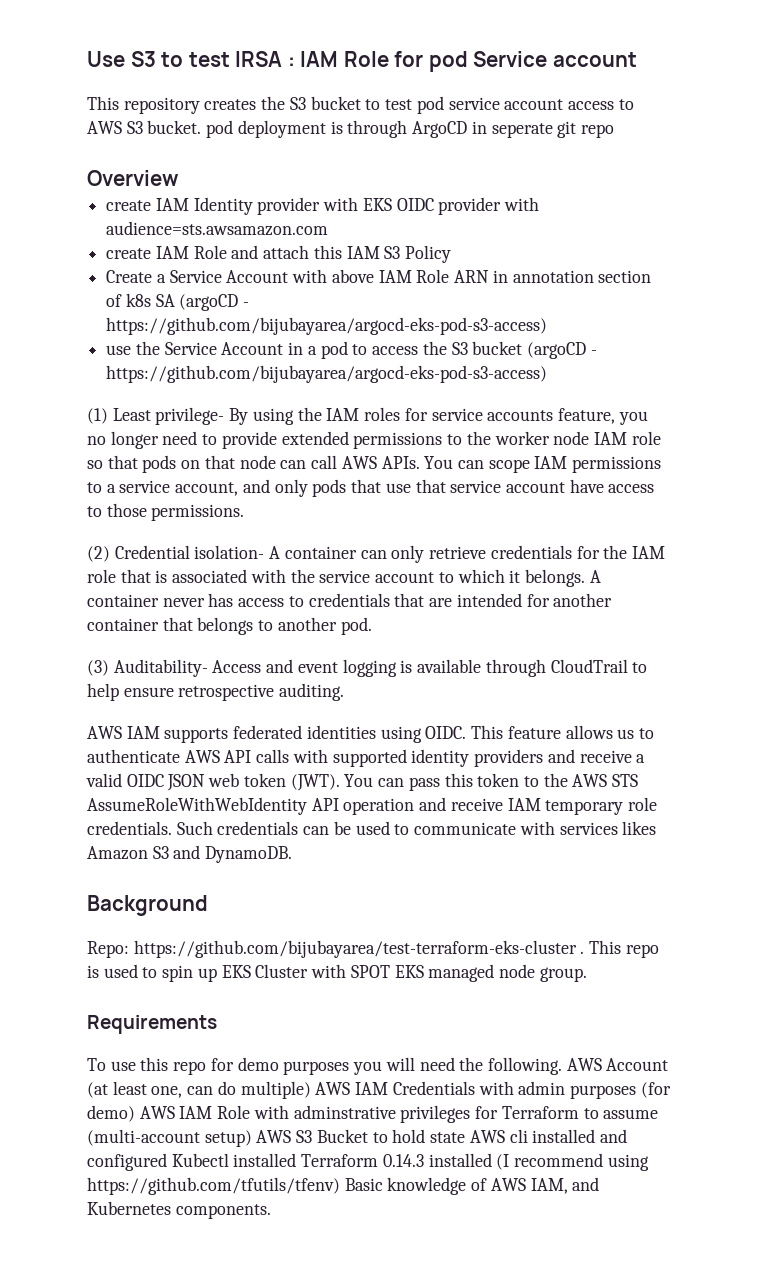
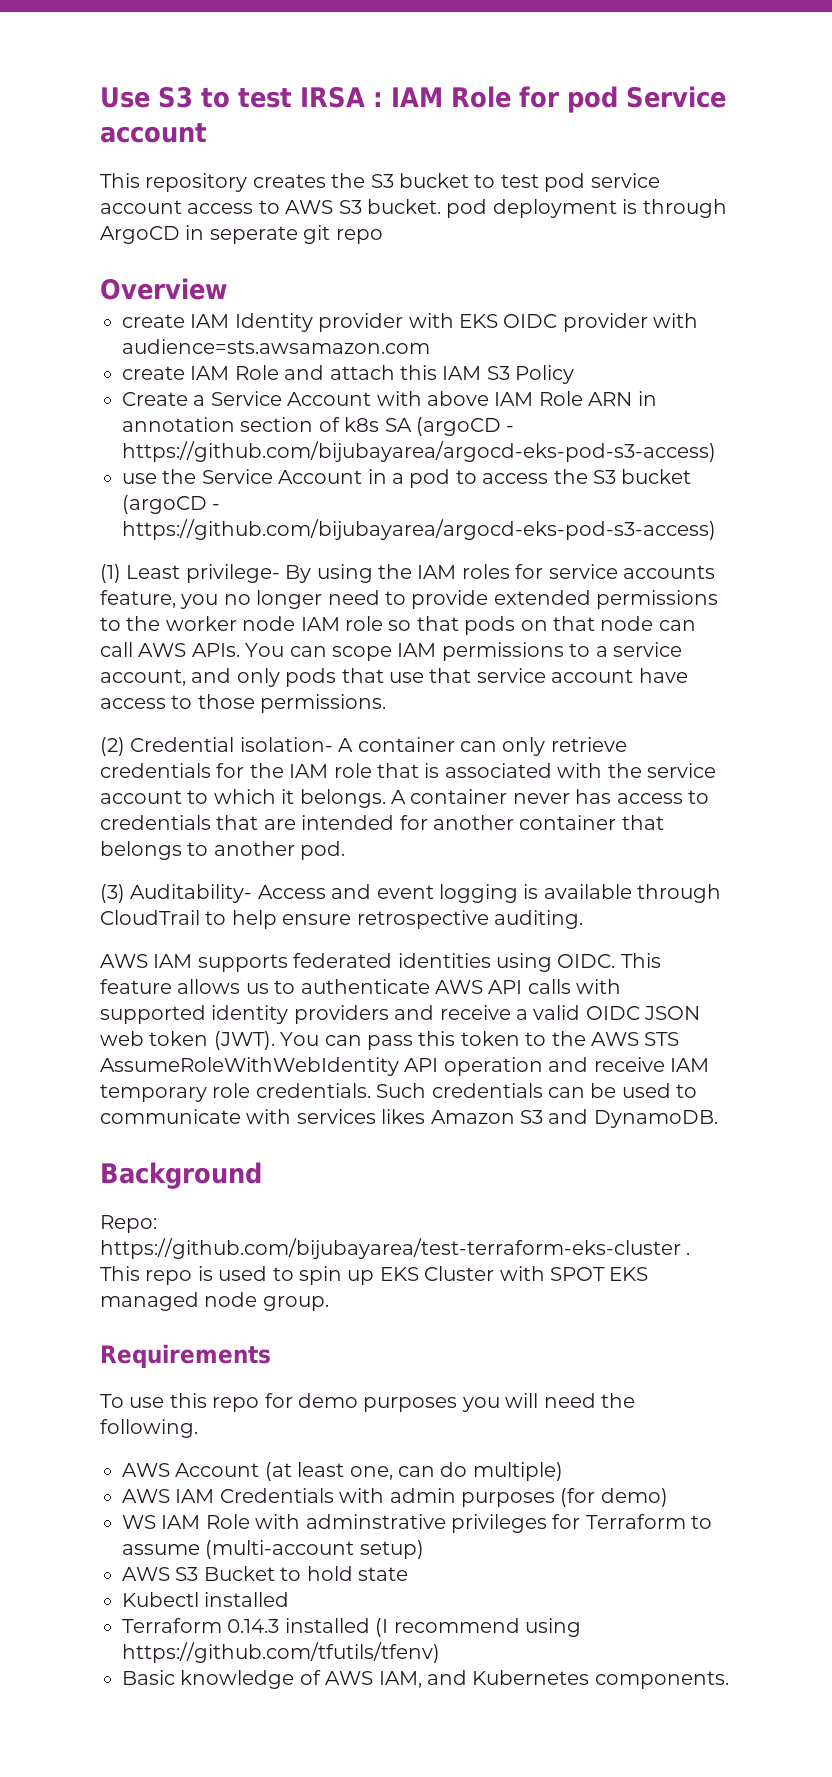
(562, 1066) none -> (198, 1428) //
(311, 1090) none -> (563, 1471) //
[139,1106,175,1119] AWS -> [122,1515,156,1529] // WS
(252, 1138) none -> (424, 1549) //
[469,1129,627,1143] [87,1153,167,1171] AWS cli installed and configured -> (408, 1574) //
(297, 1160) none -> (290, 1599) //
(340, 1186) none -> (440, 1652) //

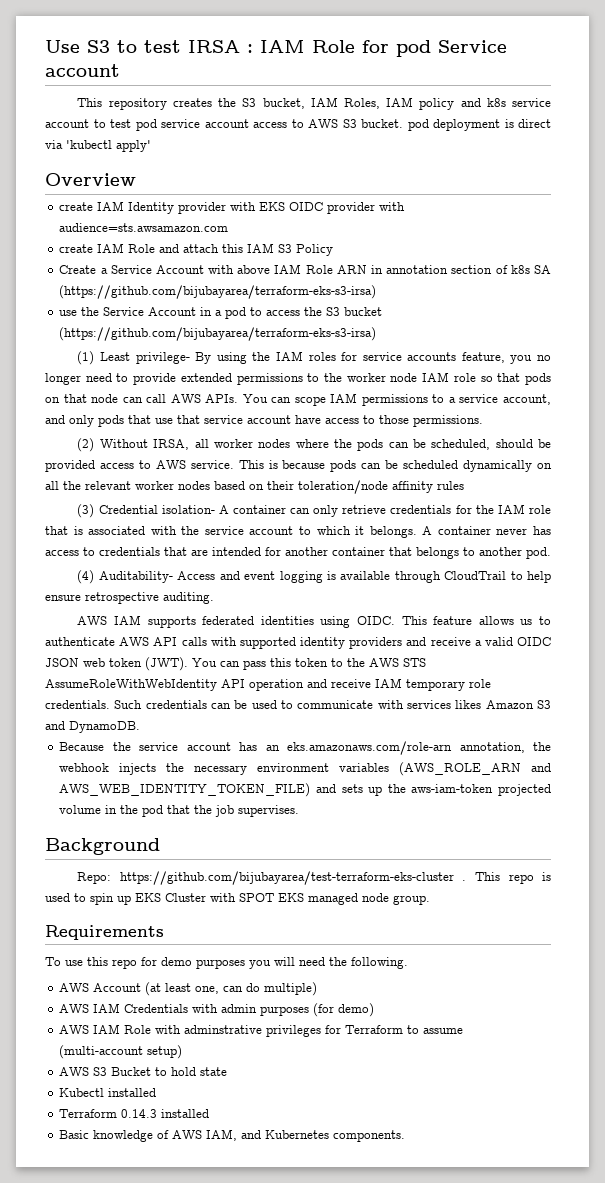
[399,173,469,188] bucket -> [262,97,551,110] [45,119,89,128] bucket, IAM Roles, IAM policy and k8s service account
[642,199,727,218] [100,225,383,244] through ArgoCD in seperate git repo -> [518,119,551,128] [45,140,151,152] direct via 'kubectl apply'
[416,417,515,436] [122,441,716,462] (argoCD - https://github.com/bijubayarea/argocd-eks-pod-s3-access) -> [59,285,377,299] (https://github.com/bijubayarea/terraform-eks-s3-irsa)
[122,495,221,514] [122,519,716,540] (argoCD - https://github.com/bijubayarea/argocd-eks-pod-s3-access) -> [59,327,377,341] (https://github.com/bijubayarea/terraform-eks-s3-irsa)
(125, 746) none -> [99,439,552,451] [45,460,552,472] [45,480,464,494] [77,504,95,518] Without IRSA, all worker nodes where the pods can be scheduled, should be provided access to AWS service. This is because pods can be scheduled dynamically on all the relevant worker nodes based on their toleration/node affinity rules // (3)
[100,884,125,903] (3) -> [77,570,95,584] (4)
(718, 1119) none -> [59,741,551,755] [59,762,551,776] [59,783,551,797] [59,805,300,817] // Because the service account has an eks.amazonaws.com/role-arn annotation, the webhook injects the necessary environment variables (AWS_ROLE_ARN and AWS_WEB_IDENTITY_TOKEN_FILE) and sets up the aws-iam-token projected volume in the pod that the job supervises.
[122,1515,156,1529] WS -> [59,1025,90,1034] AWS
[375,1618,581,1637] [122,1642,440,1663] (I recommend using https://github.com/tfutils/tfenv) -> (210, 1113) none

